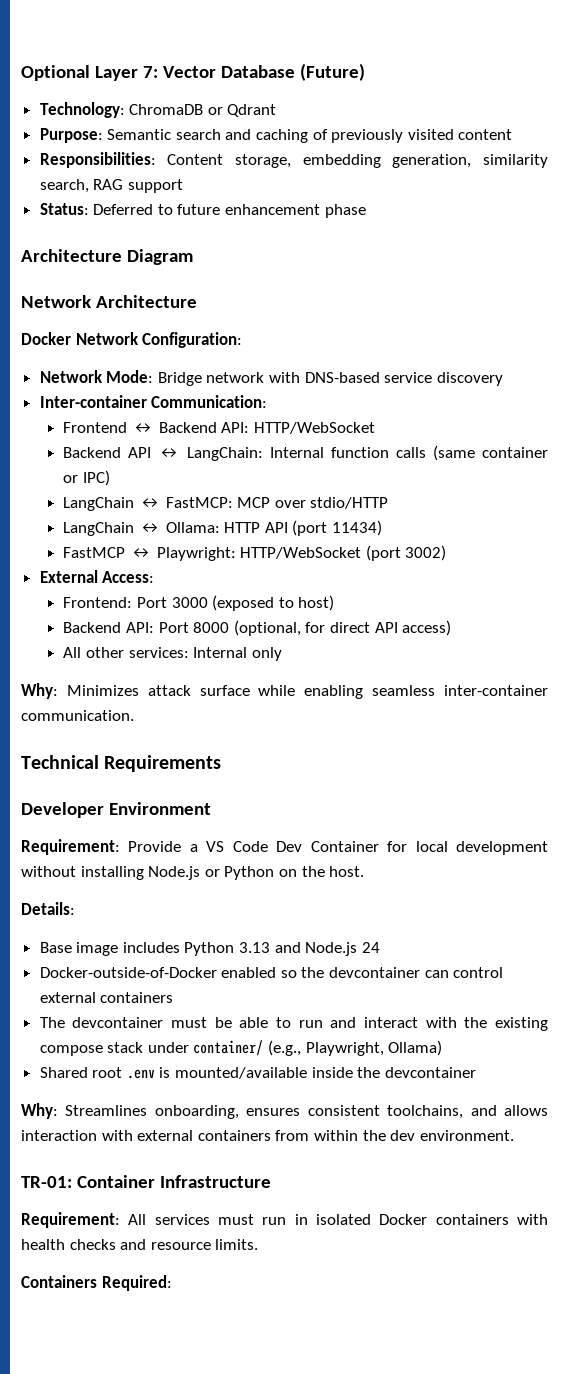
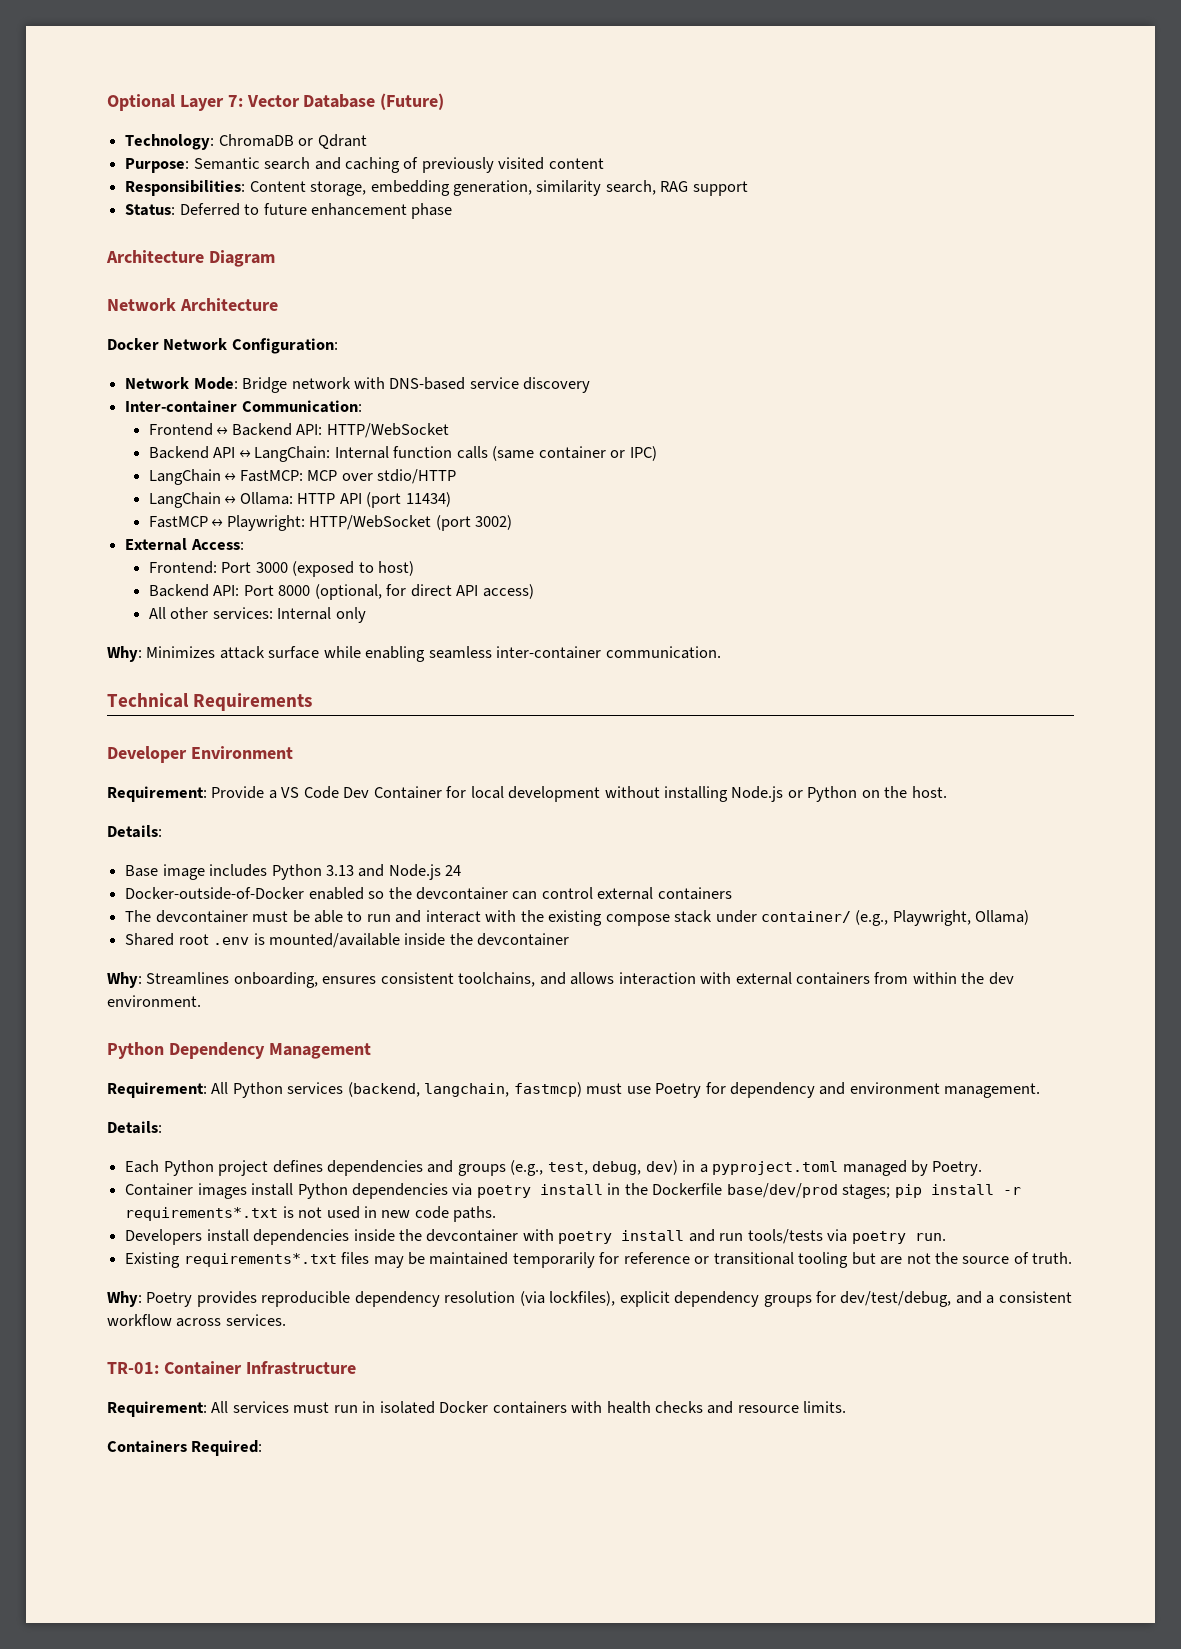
(514, 1135) none -> [107,1042,371,1059] [107,1082,1041,1098] [107,1121,162,1134] [125,1160,983,1176] [125,1183,1021,1199] [125,1206,497,1222] [125,1229,946,1245] [125,1252,1073,1268] [107,1291,1072,1307] [107,1314,286,1327] // Python Dependency Management // Requirement: All Python services (backend, langchain, fastmcp) must use Poetry for dependency and environment management. // Details: // Each Python project defines dependencies and groups (e.g., test, debug, dev) in a pyproject.toml managed by Poetry. // Container images install Python dependencies via poetry install in the Dockerfile base/dev/prod stages; pip install -r requirements*.txt is not used in new code paths. // Developers install dependencies inside the devcontainer with poetry install and run tools/tests via poetry run. // Existing requirements*.txt files may be maintained temporarily for reference or transitional tooling but are not the source of truth. // Why: Poetry provides reproducible dependency resolution (via lockfiles), explicit dependency groups for dev/test/debug, and a consistent workflow across services.

